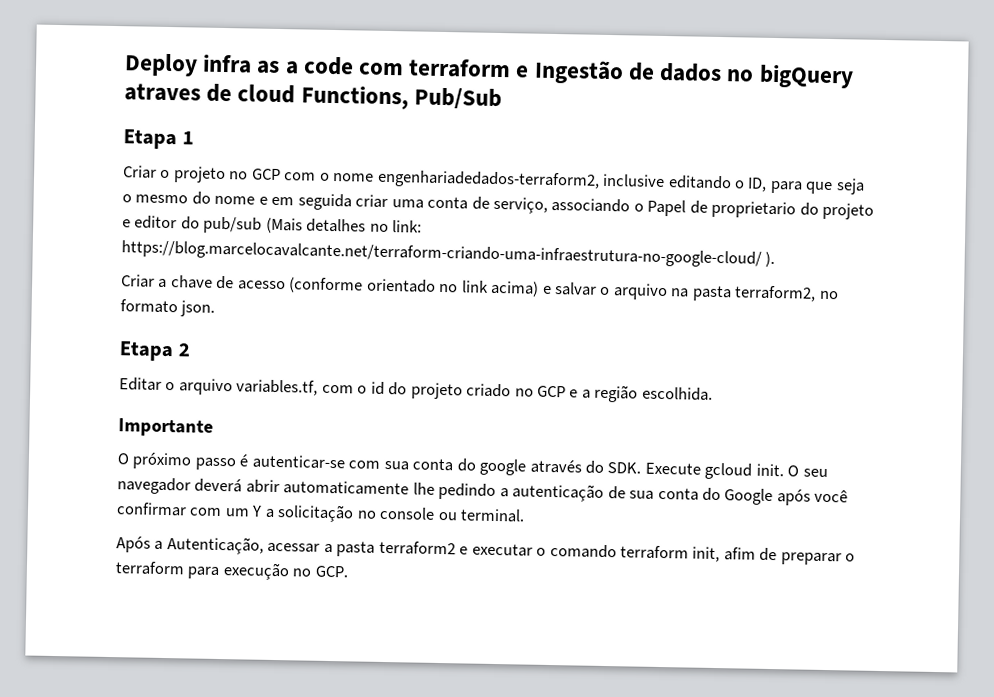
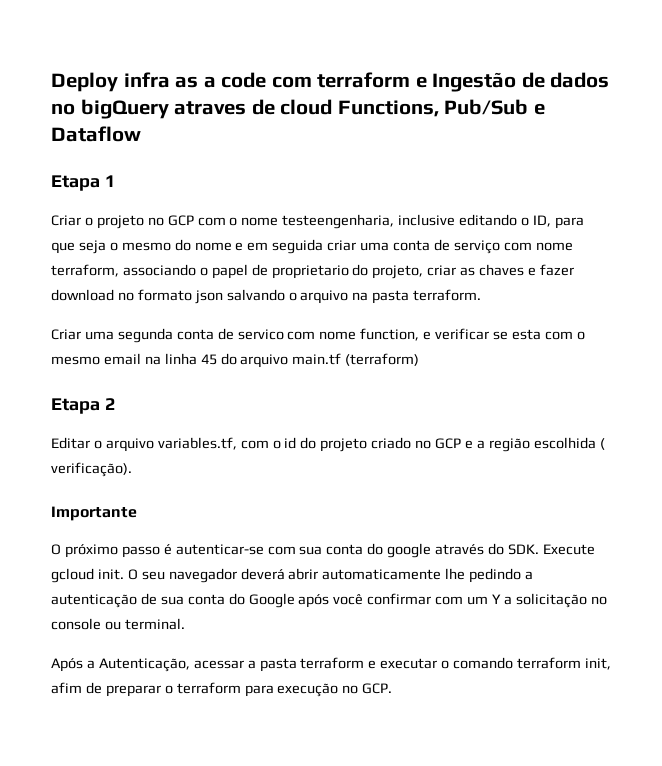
(502, 99) none -> [533,103,545,115] [51,126,141,142] e Dataflow
[376,169,600,190] engenhariadedados-terraform2, -> [282,214,395,229] testeengenharia,
[493,196,549,214] serviço, -> [453,240,573,254] [51,264,119,277] serviço com nome terraform,
[647,199,687,217] Papel -> [211,264,248,279] papel
[822,202,875,220] [122,215,423,234] [121,240,776,268] [121,274,839,302] [120,299,216,317] projeto e editor do pub/sub (Mais detalhes no link: https://blog.marcelocavalcante.net/terraform-criando-uma-infraestrutura-no-google-cloud/ ). // Criar a chave de acesso (conforme orientado no link acima) e salvar o arquivo na pasta terraform2, no formato json. -> [372,264,574,279] [51,289,482,304] [51,328,585,343] [51,353,420,368] projeto, criar as chaves e fazer download no formato json salvando o arquivo na pasta terraform. // Criar uma segunda conta de servico com nome function, e verificar se esta com o mesmo email na linha 45 do arquivo main.tf (terraform)
[641,386,713,401] escolhida. -> [533,437,605,450] [51,462,132,477] escolhida ( verificação).
[378,540,456,556] terraform2 -> [300,657,365,669] terraform

